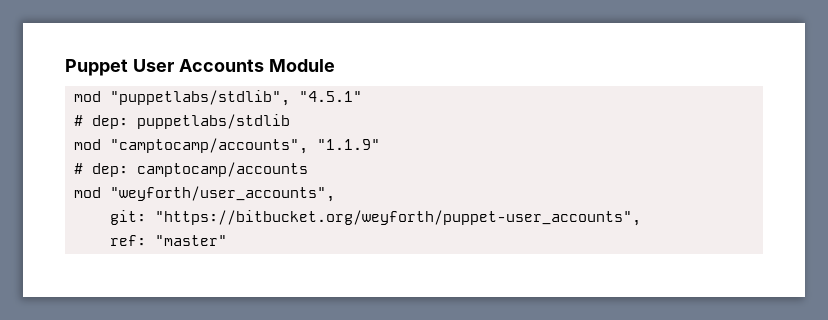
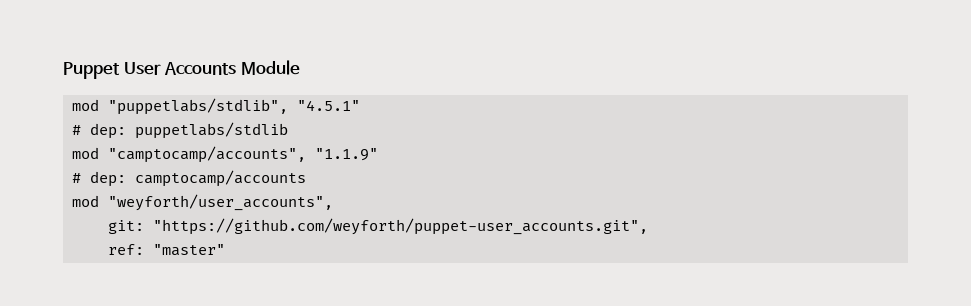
[154,210,641,226] "https://bitbucket.org/weyforth/puppet-user_accounts", -> [152,218,648,235] "https://github.com/weyforth/puppet-user_accounts.git",

